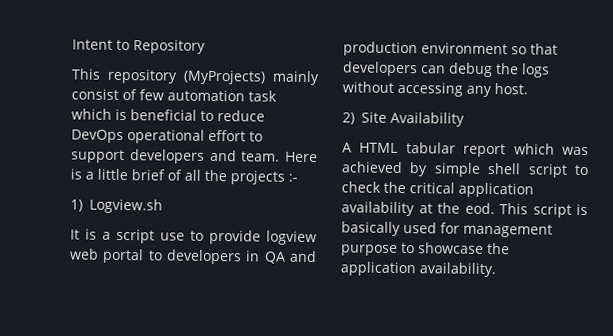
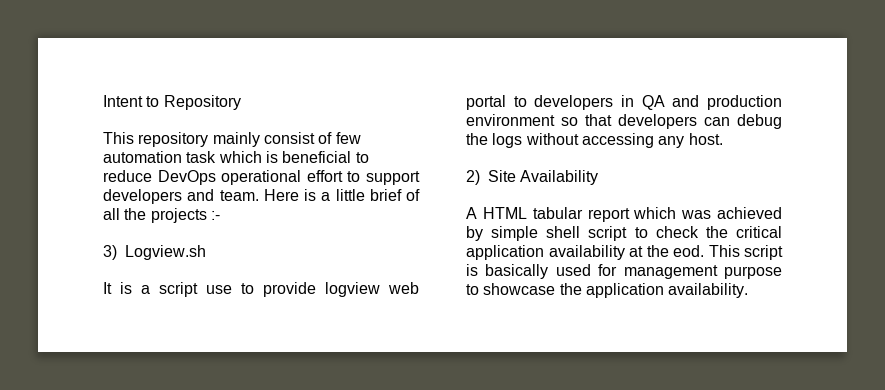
[183,69,266,85] (MyProjects) -> (209, 139) none
[70,199,83,212] 1) -> [103,245,117,260] 3)

